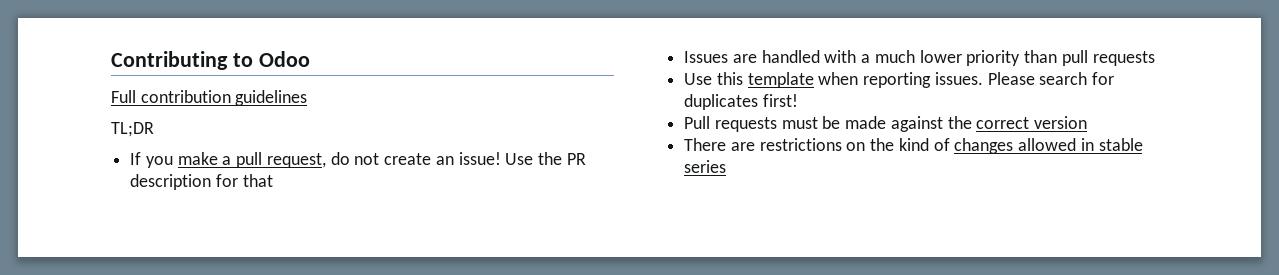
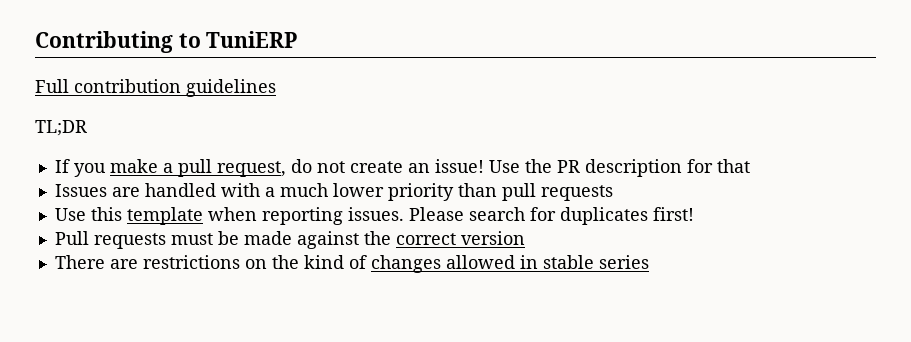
[258,51,310,67] Odoo -> [206,31,298,48] TuniERP

